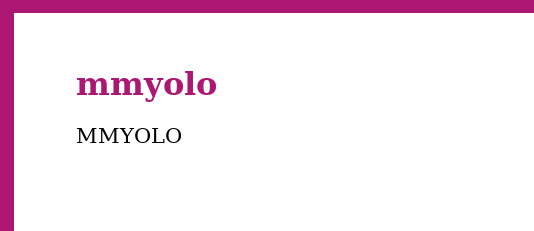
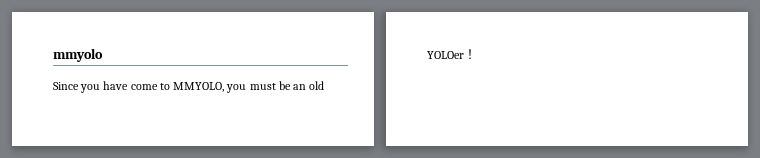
[76,128,182,143] MMYOLO -> [53,81,325,93] [427,49,476,59] Since you have come to MMYOLO, you must be an old YOLOer！

